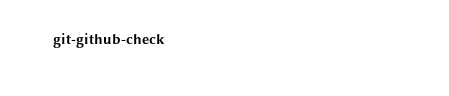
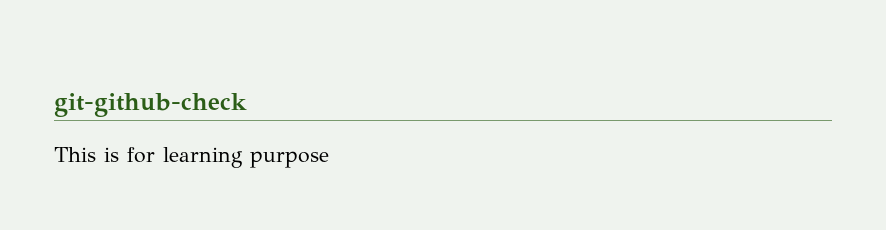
(165, 40) none -> [54,147,329,168] // This is for learning purpose

